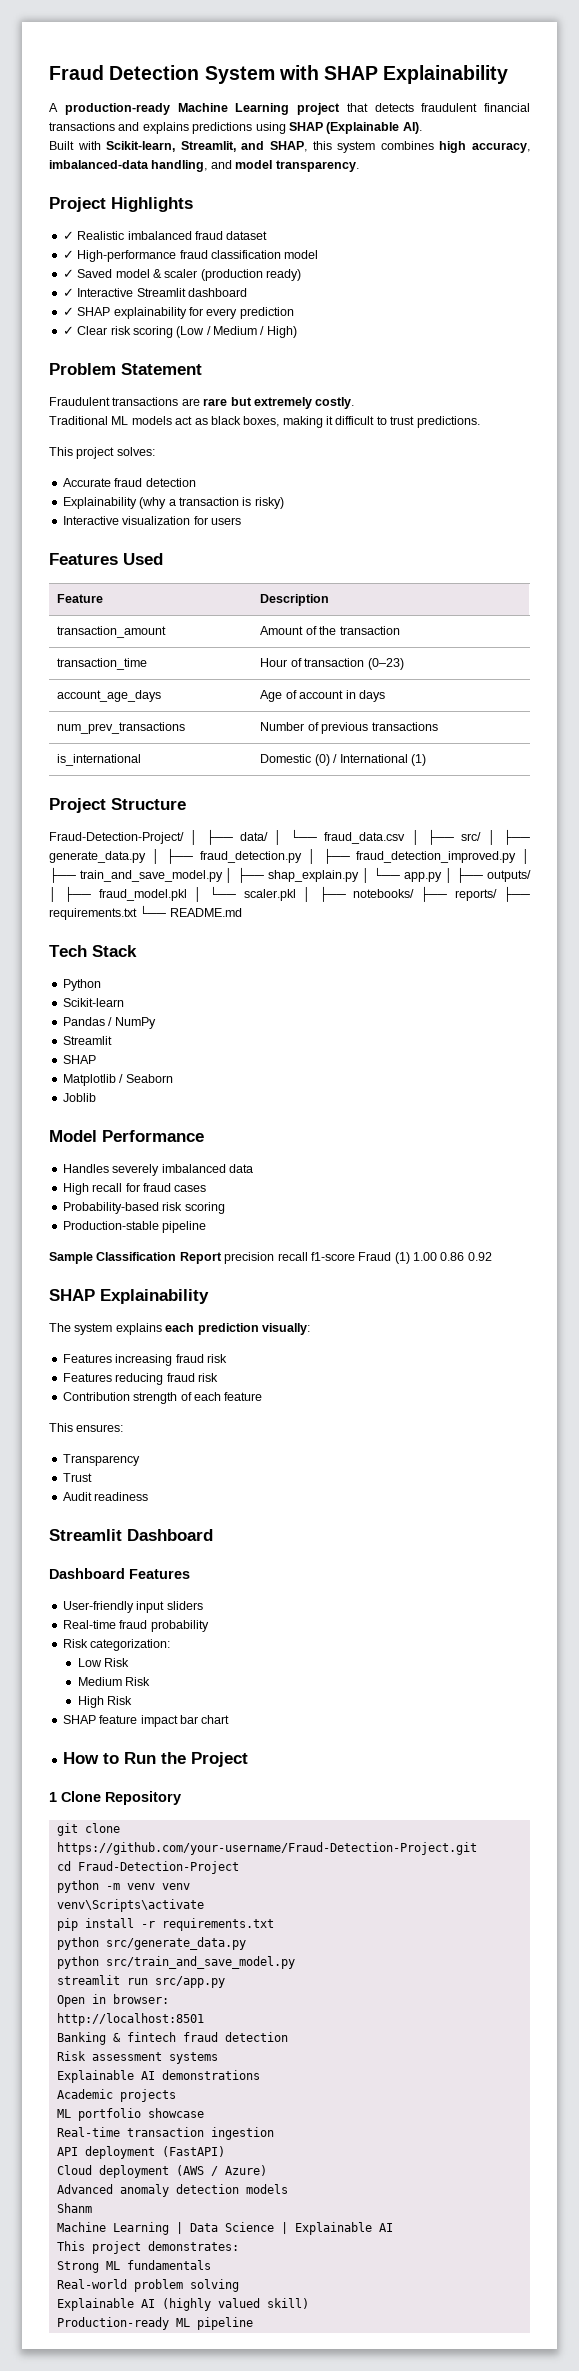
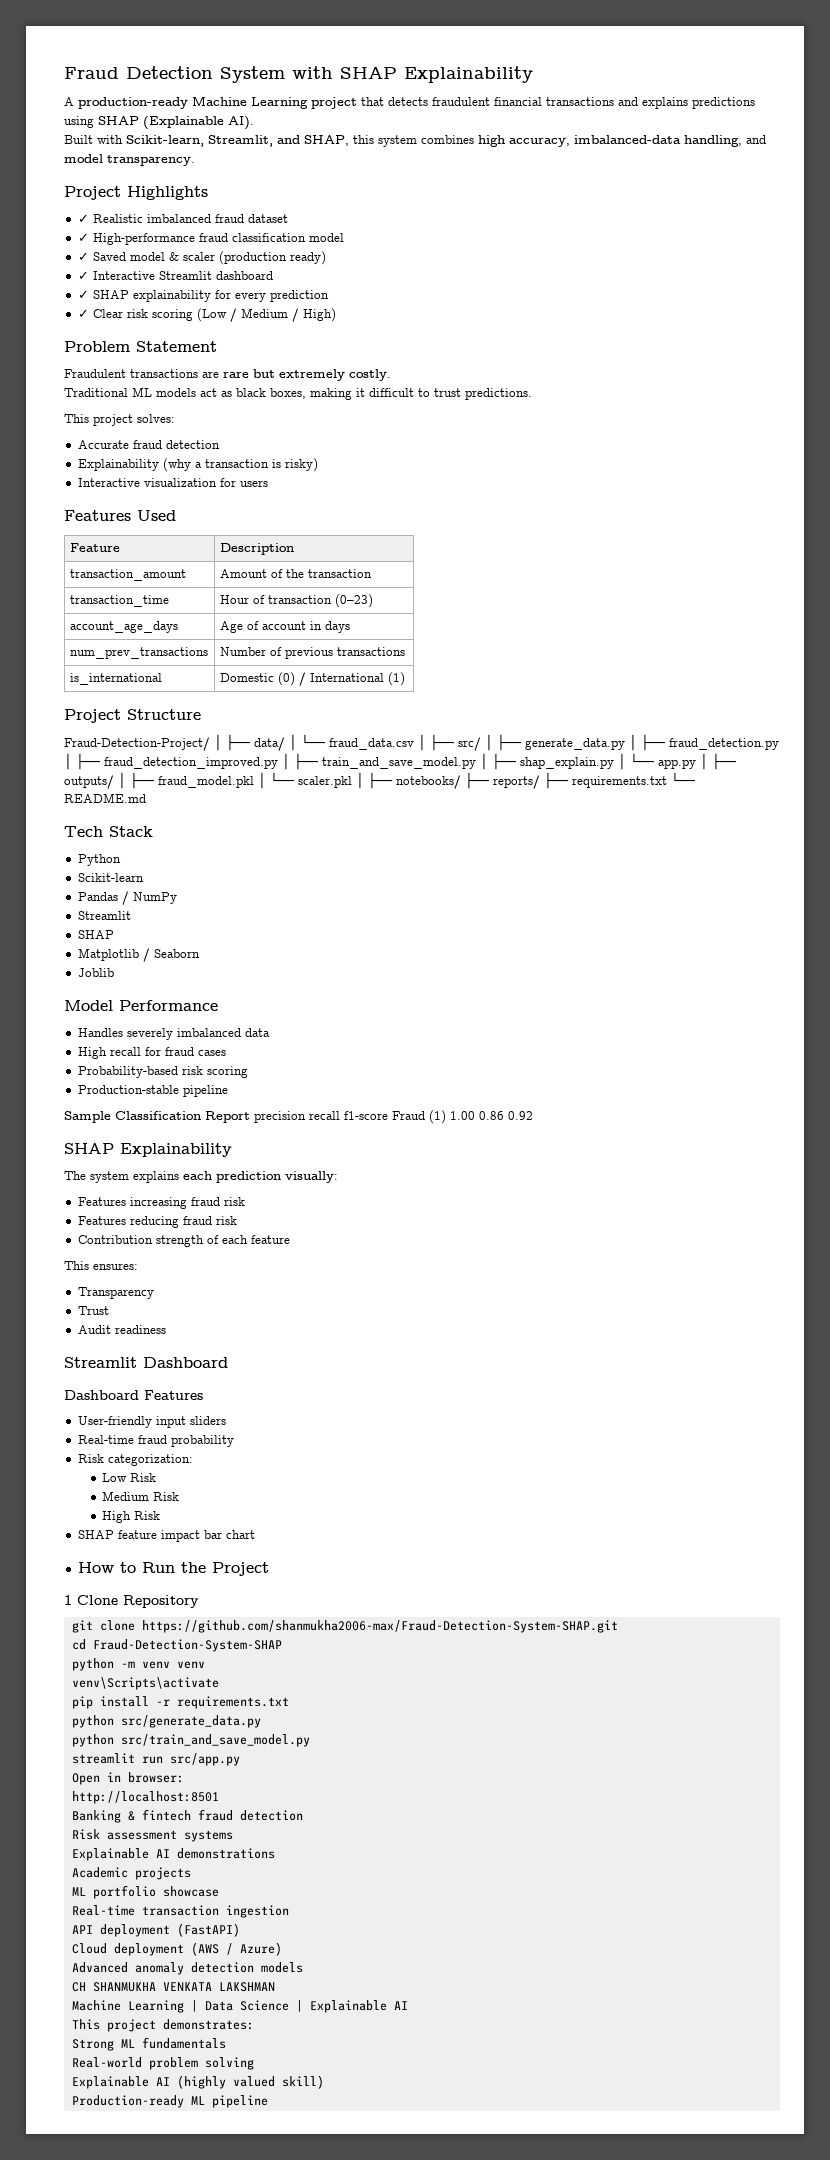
[56,1842,477,1855] https://github.com/your-username/Fraud-Detection-Project.git -> [141,1620,618,1633] https://github.com/shanmukha2006-max/Fraud-Detection-System-SHAP.git
[77,1861,239,1874] Fraud-Detection-Project -> [92,1639,282,1652] Fraud-Detection-System-SHAP
[56,2203,92,2213] Shanm -> [71,1982,275,1992] CH SHANMUKHA VENKATA LAKSHMAN

